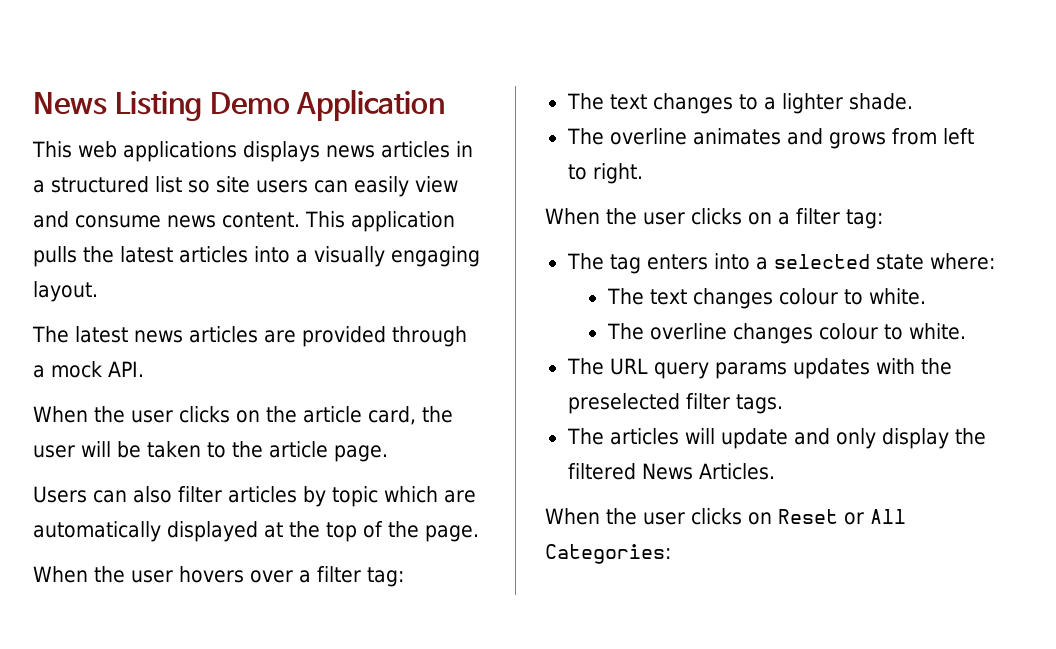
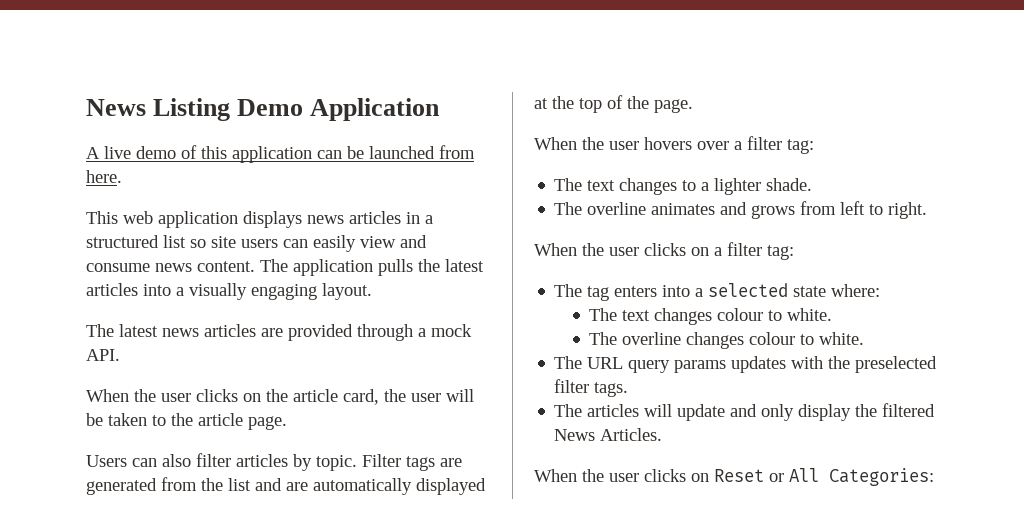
(446, 105) none -> [86,145,475,163] [86,170,122,183] // A live demo of this application can be launched from here.
[123,141,237,162] applications -> [158,211,238,228] application
[305,211,345,228] This -> [260,259,288,272] The
[332,486,438,507] topic which -> [316,454,462,471] [86,477,282,495] topic. Filter tags are generated from the list and

